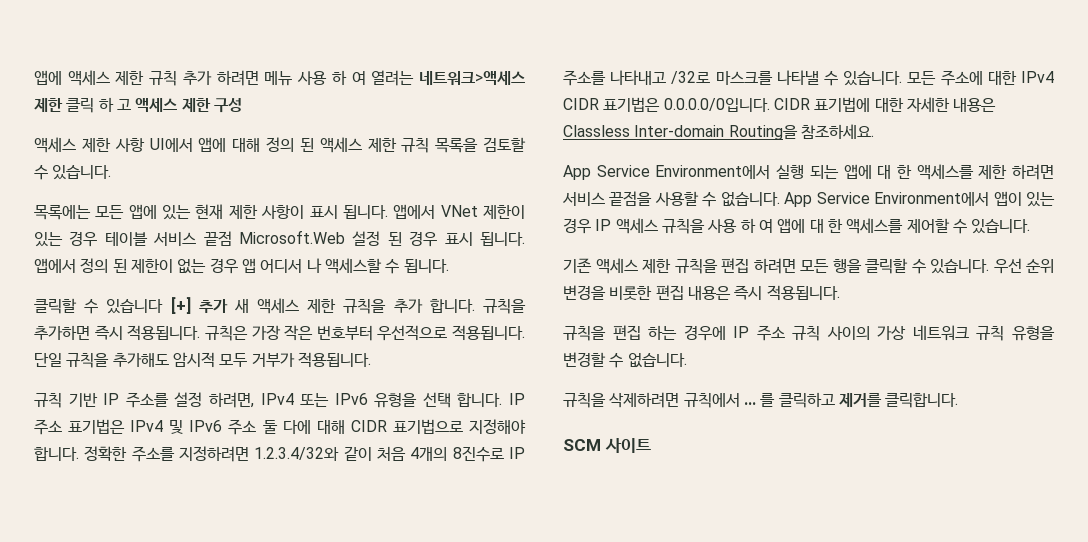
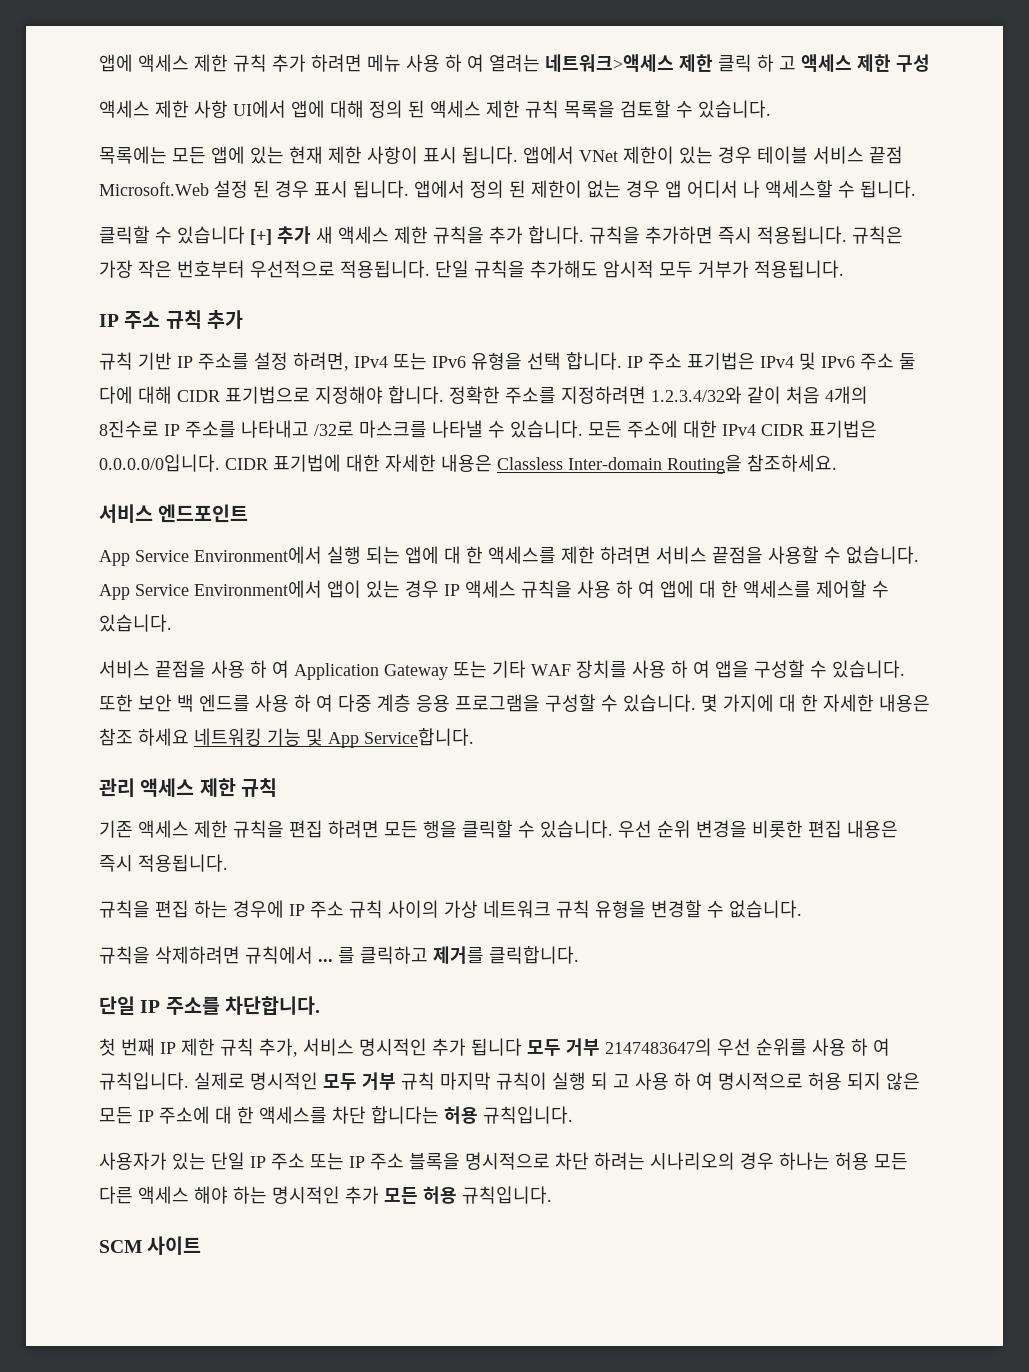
(371, 360) none -> [99,310,243,329] // IP 주소 규칙 추가
(874, 131) none -> [99,504,249,523] // 서비스 엔드포인트
(1031, 226) none -> [99,660,905,680] [99,694,930,712] [99,728,474,748] [99,778,277,797] // 서비스 끝점을 사용 하 여 Application Gateway 또는 기타 WAF 장치를 사용 하 여 앱을 구성할 수 있습니다. 또한 보안 백 엔드를 사용 하 여 다중 계층 응용 프로그램을 구성할 수 있습니다. 몇 가지에 대 한 자세한 내용은 참조 하세요 네트워킹 기능 및 App Service합니다. // 관리 액세스 제한 규칙
(959, 400) none -> [99,996,320,1015] [99,1038,890,1057] [99,1072,920,1090] [99,1106,573,1124] [99,1152,908,1170] [99,1186,552,1204] // 단일 IP 주소를 차단합니다. // 첫 번째 IP 제한 규칙 추가, 서비스 명시적인 추가 됩니다 모두 거부 2147483647의 우선 순위를 사용 하 여 규칙입니다. 실제로 명시적인 모두 거부 규칙 마지막 규칙이 실행 되 고 사용 하 여 명시적으로 허용 되지 않은 모든 IP 주소에 대 한 액세스를 차단 합니다는 허용 규칙입니다. // 사용자가 있는 단일 IP 주소 또는 IP 주소 블록을 명시적으로 차단 하려는 시나리오의 경우 하나는 허용 모든 다른 액세스 해야 하는 명시적인 추가 모든 허용 규칙입니다.

